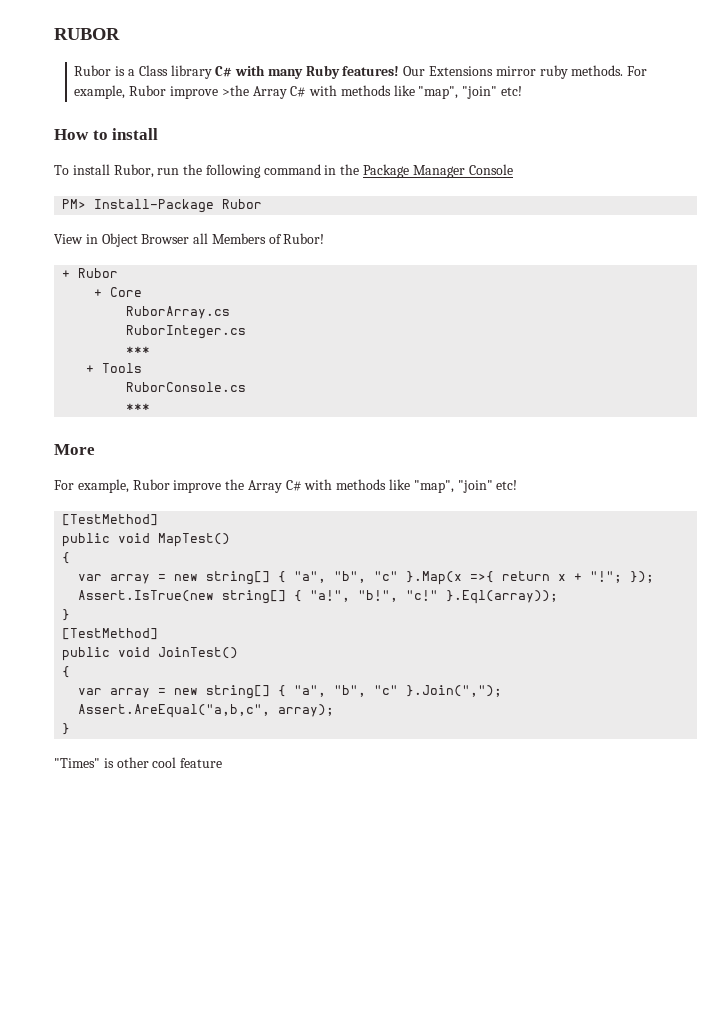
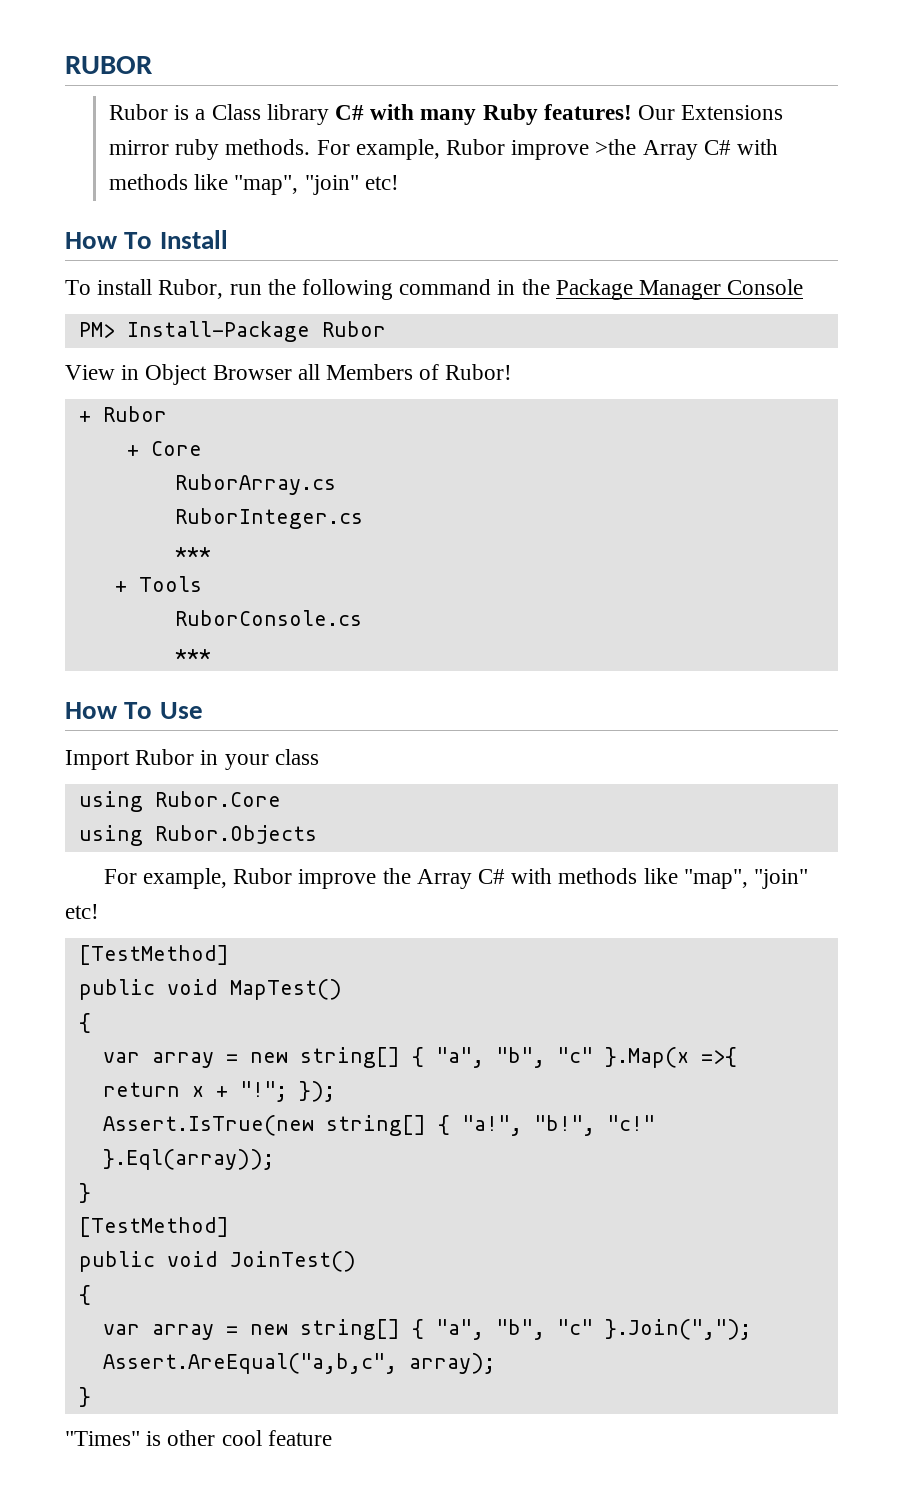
[92,128,159,140] to install -> [124,230,228,249] To Install
[54,444,95,455] More -> [65,702,203,719] [65,749,319,770] [78,791,281,812] [78,825,317,846] How To Use // Import Rubor in your class // using Rubor.Core // using Rubor.Objects

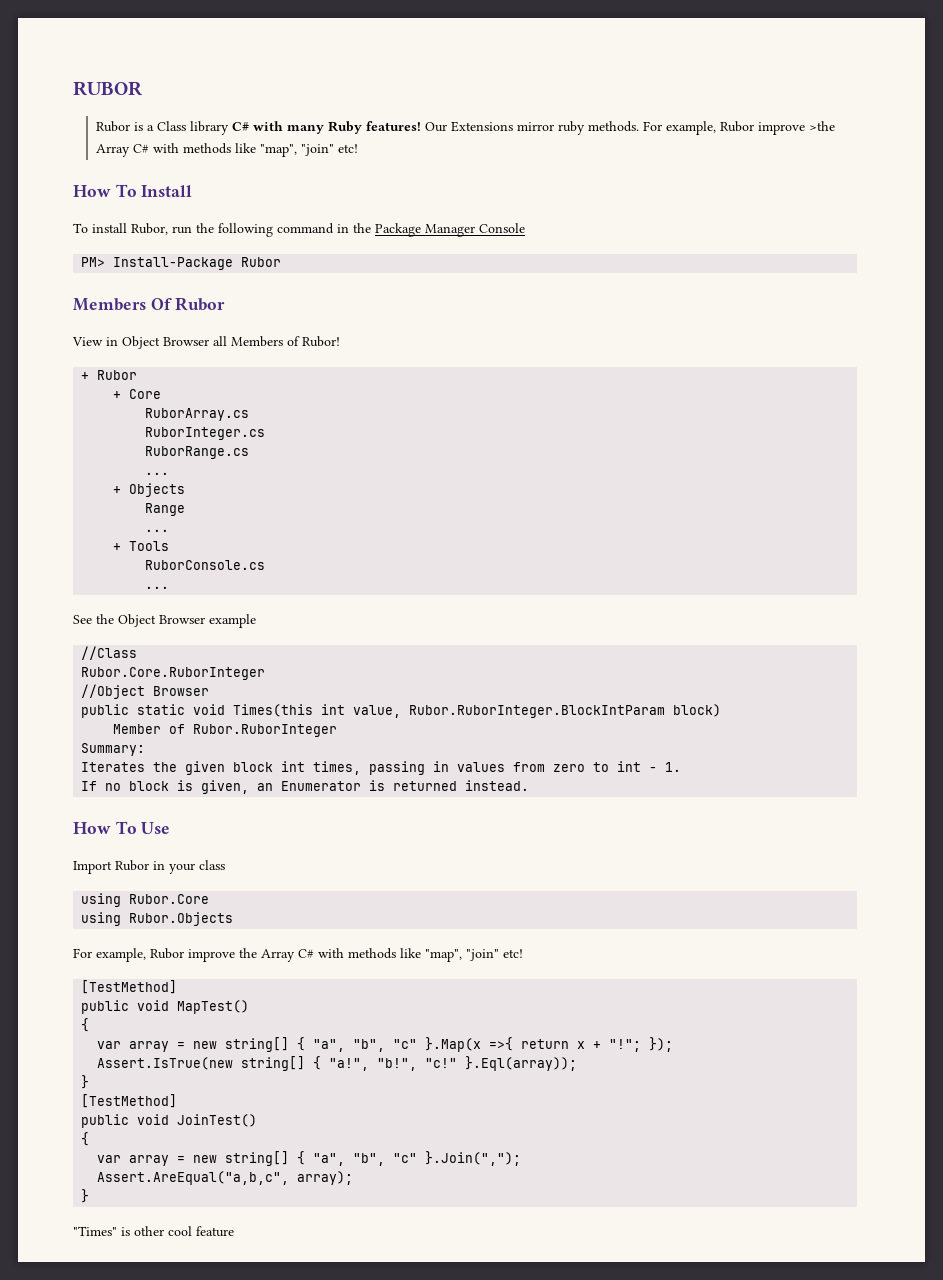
(386, 329) none -> [73,297,226,311] // Members Of Rubor
[174,547,211,558] [114,576,202,592] [174,610,362,626] [174,649,211,660] *** // + Tools // RuborConsole.cs // *** -> [145,446,250,459] [145,472,170,475] [113,483,186,497] [145,503,186,516] [145,529,170,532] [113,541,170,551] [145,560,266,570] [145,586,170,589] [73,614,256,628] [81,646,138,660] [81,667,266,680] [81,684,210,699] [81,704,722,718] [113,724,338,737] [81,743,146,756] [81,761,682,775] [81,780,530,794] RuborRange.cs // ... // + Objects // Range // ... // + Tools // RuborConsole.cs // ... // See the Object Browser example // //Class // Rubor.Core.RuborInteger // //Object Browser // public static void Times(this int value, Rubor.RuborInteger.BlockIntParam block) // Member of Rubor.RuborInteger // Summary: // Iterates the given block int times, passing in values from zero to int - 1. // If no block is given, an Enumerator is returned instead.

